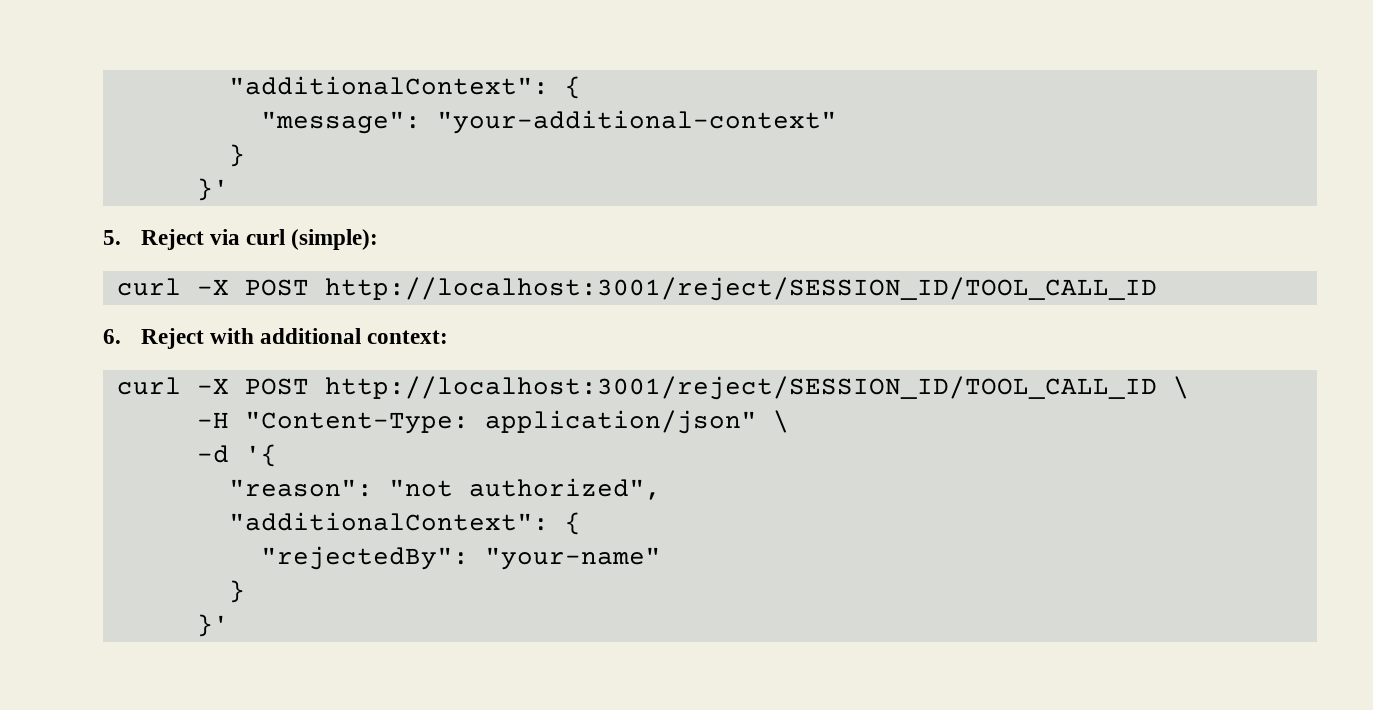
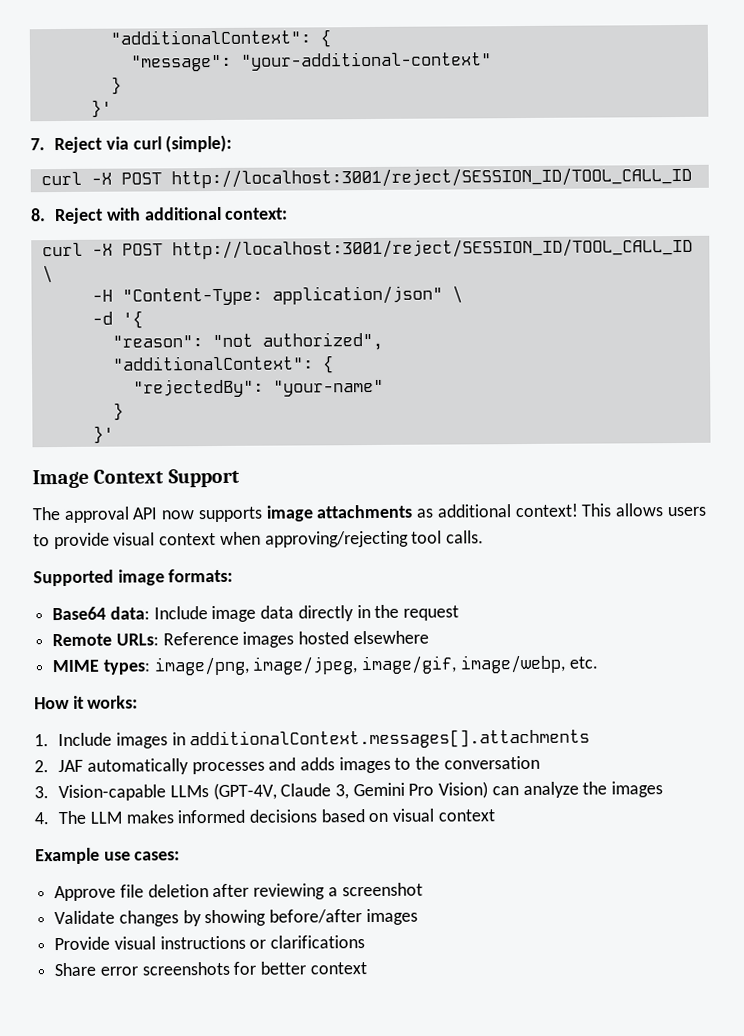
[103,230,121,245] 5. -> [30,138,45,151] 7.
[103,329,121,344] 6. -> [30,208,46,222] 8.
(229, 625) none -> [32,468,240,489] [32,503,706,523] [33,530,485,550] [33,568,234,587] [52,604,460,623] [52,630,429,648] [52,654,598,676] [34,695,139,710] [34,728,591,750] [34,755,540,775] [34,781,664,802] [34,808,495,825] [35,847,181,865] [54,882,423,902] [54,908,418,927] [54,935,366,951] [54,961,367,977] // Image Context Support // The approval API now supports image attachments as additional context! This allows users to provide visual context when approving/rejecting tool calls. // Supported image formats: // Base64 data: Include image data directly in the request // Remote URLs: Reference images hosted elsewhere // MIME types: image/png, image/jpeg, image/gif, image/webp, etc. // How it works: // 1. Include images in additionalContext.messages[].attachments // 2. JAF automatically processes and adds images to the conversation // 3. Vision-capable LLMs (GPT-4V, Claude 3, Gemini Pro Vision) can analyze the images // 4. The LLM makes informed decisions based on visual context // Example use cases: // Approve file deletion after reviewing a screenshot // Validate changes by showing before/after images // Provide visual instructions or clarifications // Share error screenshots for better context

